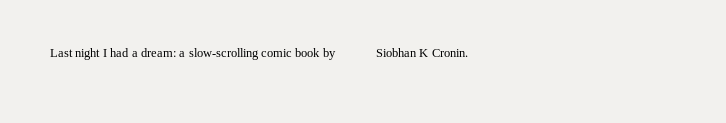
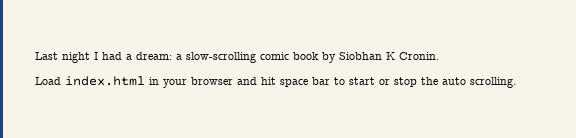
(468, 53) none -> [35,76,516,88] // Load index.html in your browser and hit space bar to start or stop the auto scrolling.

